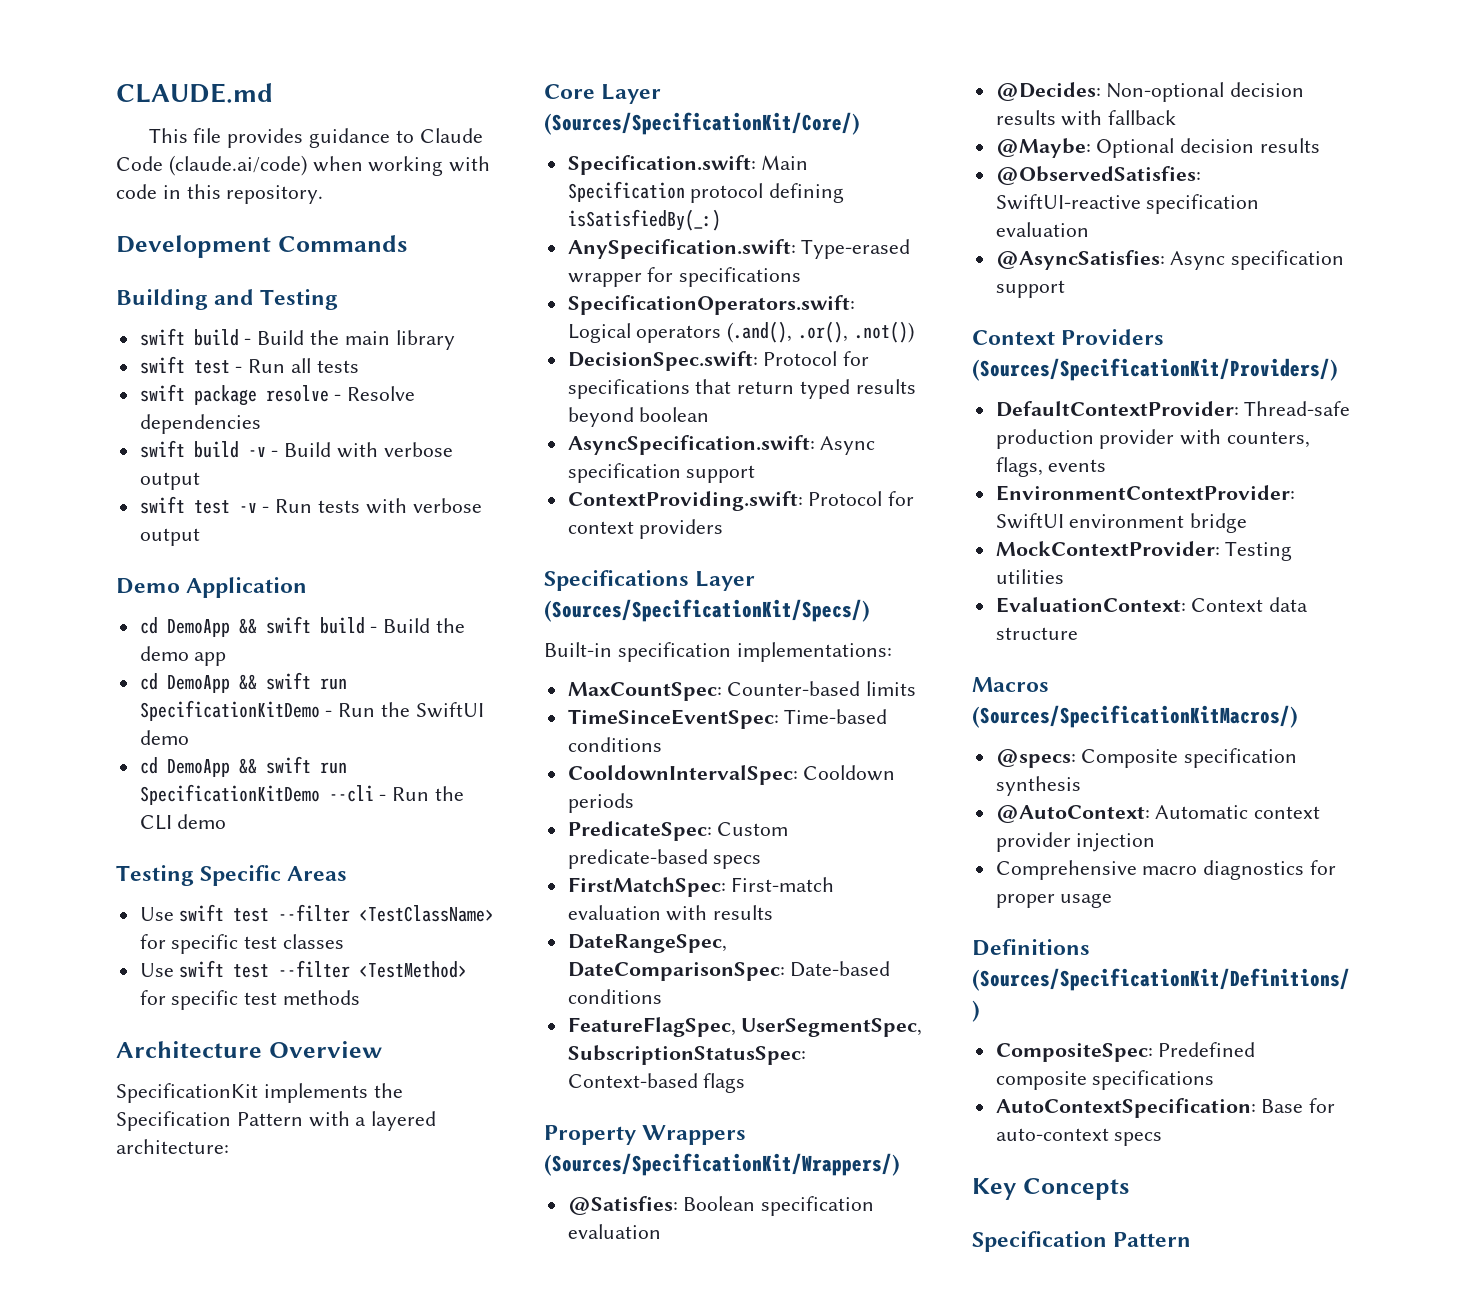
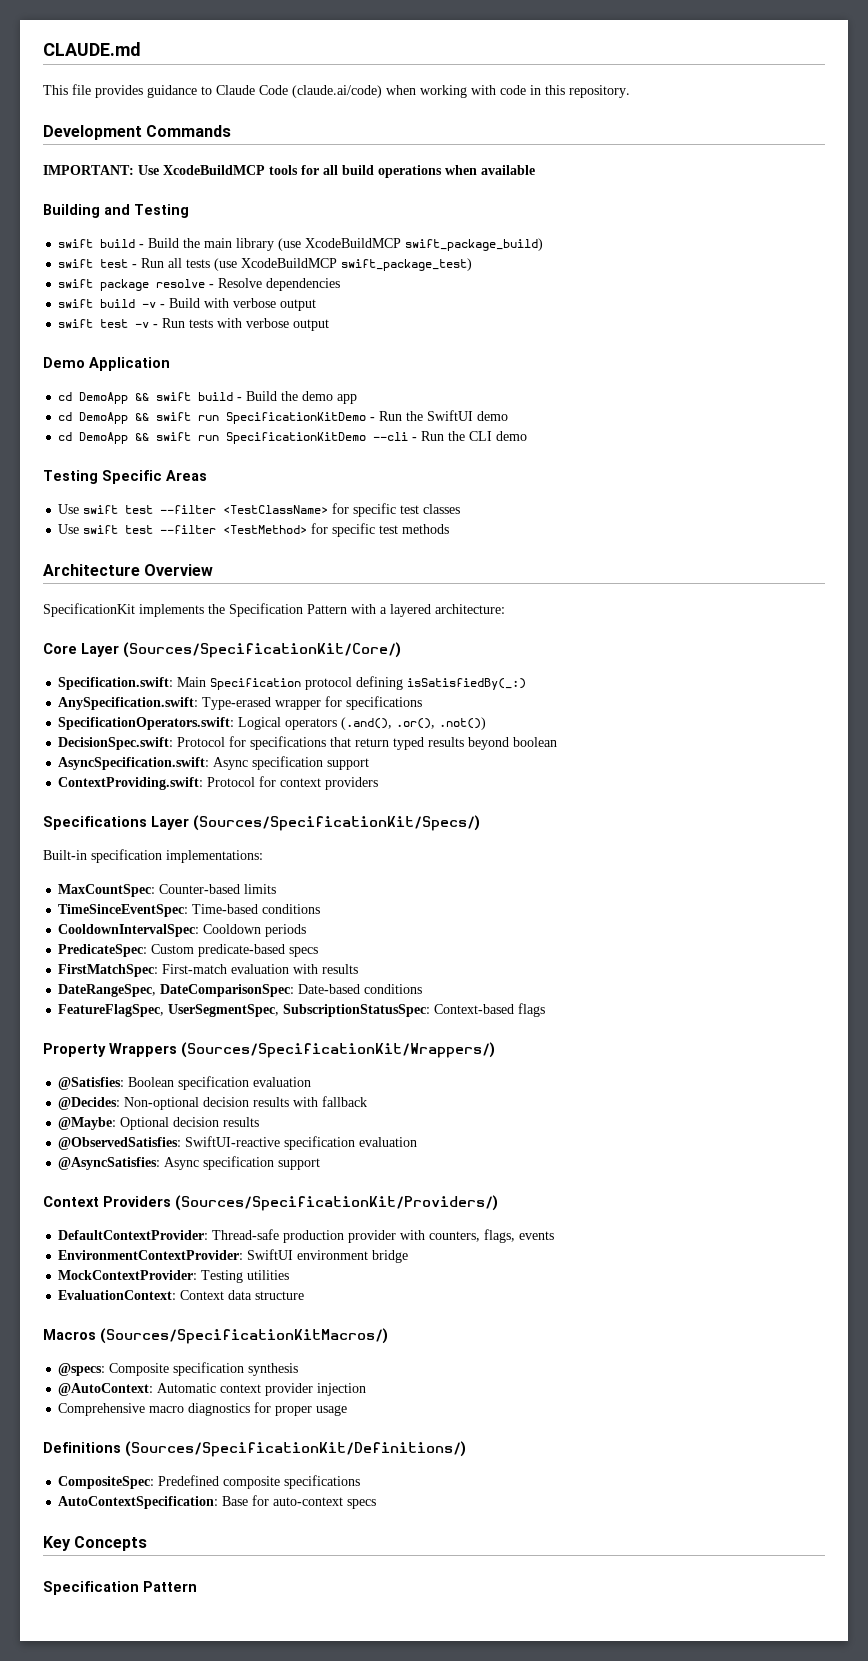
(407, 243) none -> [43,165,535,178] // IMPORTANT: Use XcodeBuildMCP tools for all build operations when available
(455, 340) none -> [278,238,544,251] (use XcodeBuildMCP swift_package_build)
(359, 366) none -> [214,258,473,271] (use XcodeBuildMCP swift_package_test)

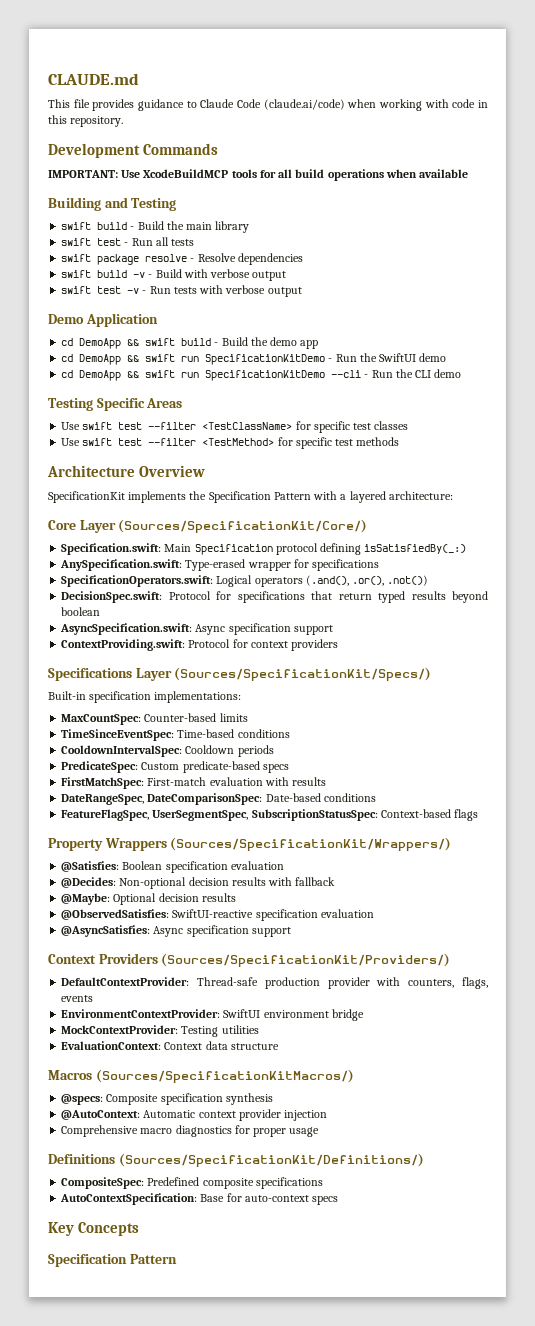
[278,238,544,251] (use XcodeBuildMCP swift_package_build) -> (250, 227) none
[214,258,473,271] (use XcodeBuildMCP swift_package_test) -> (195, 242) none

